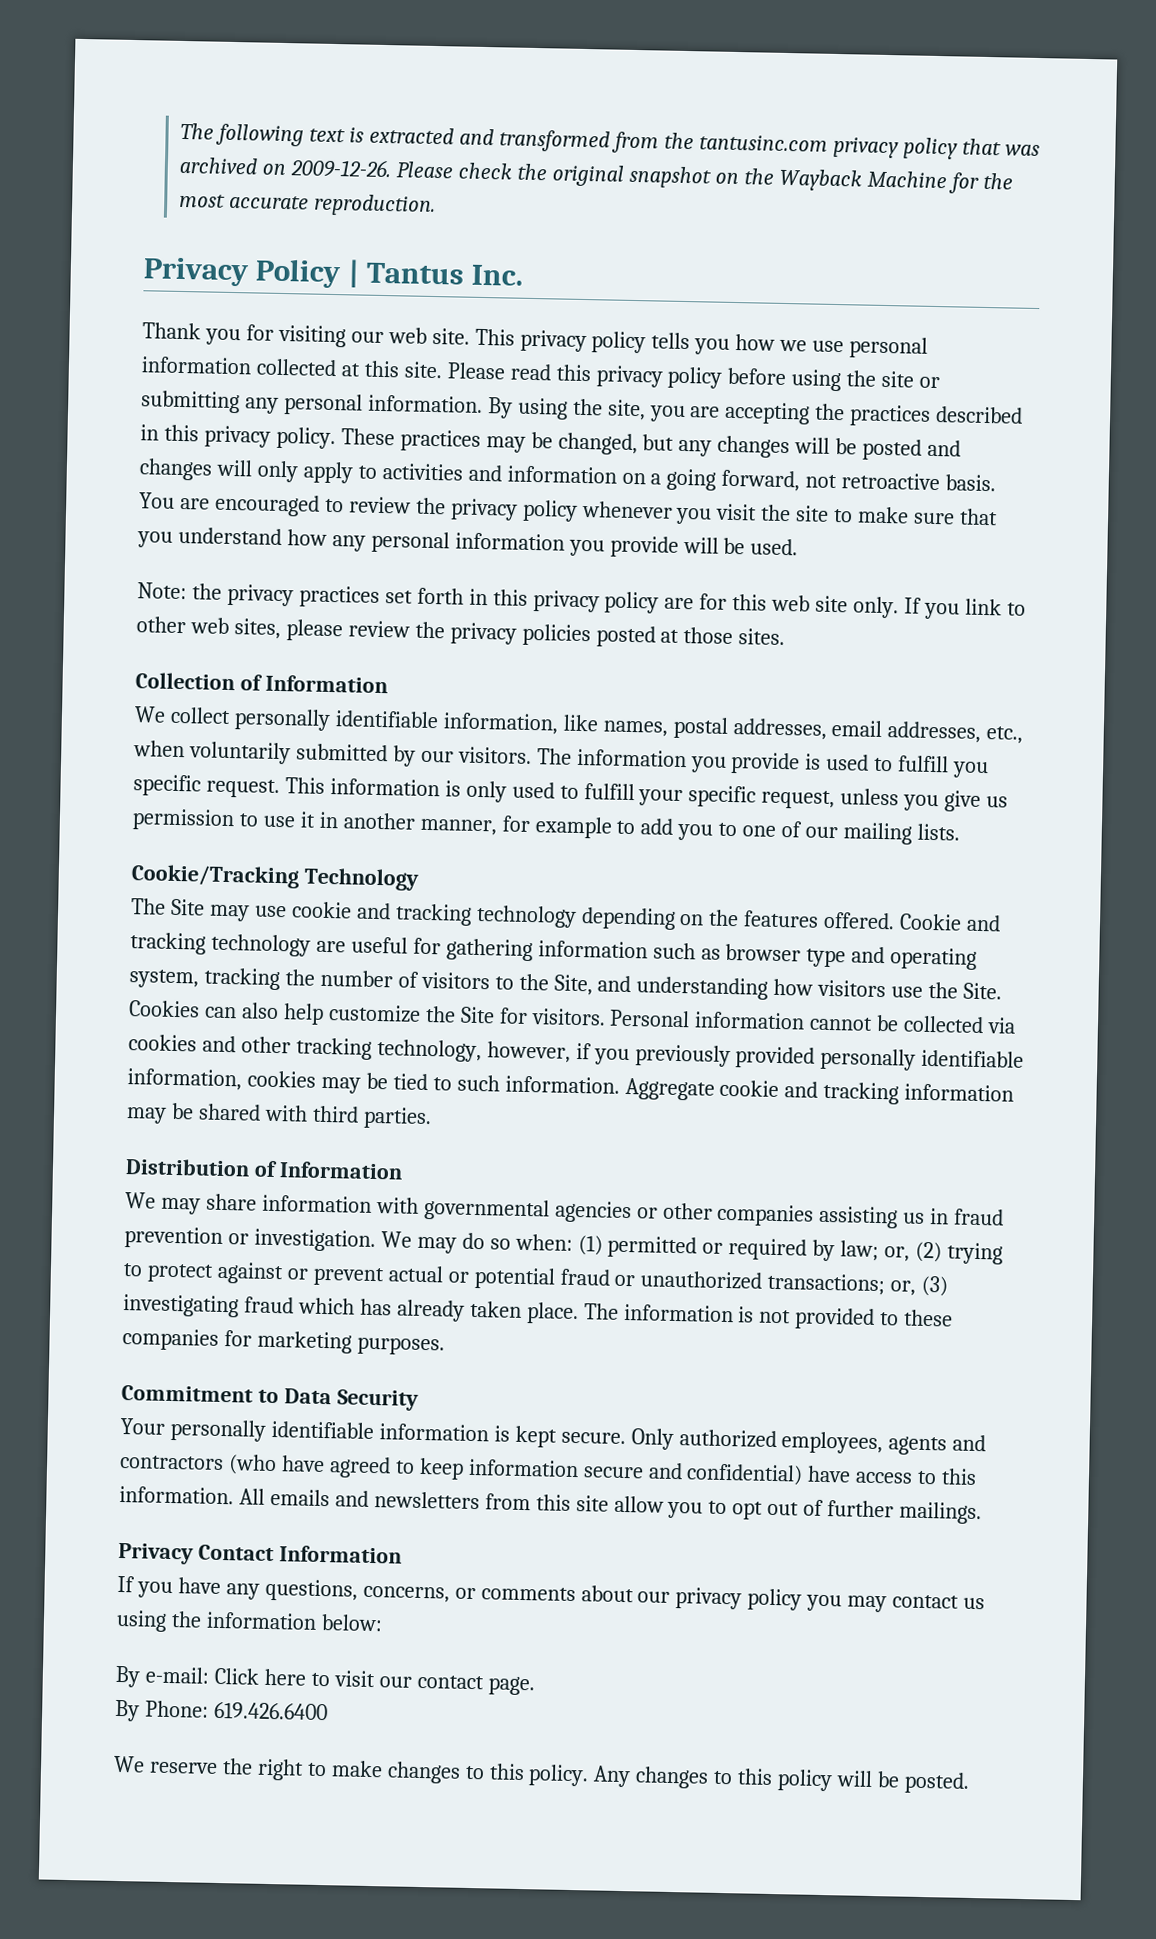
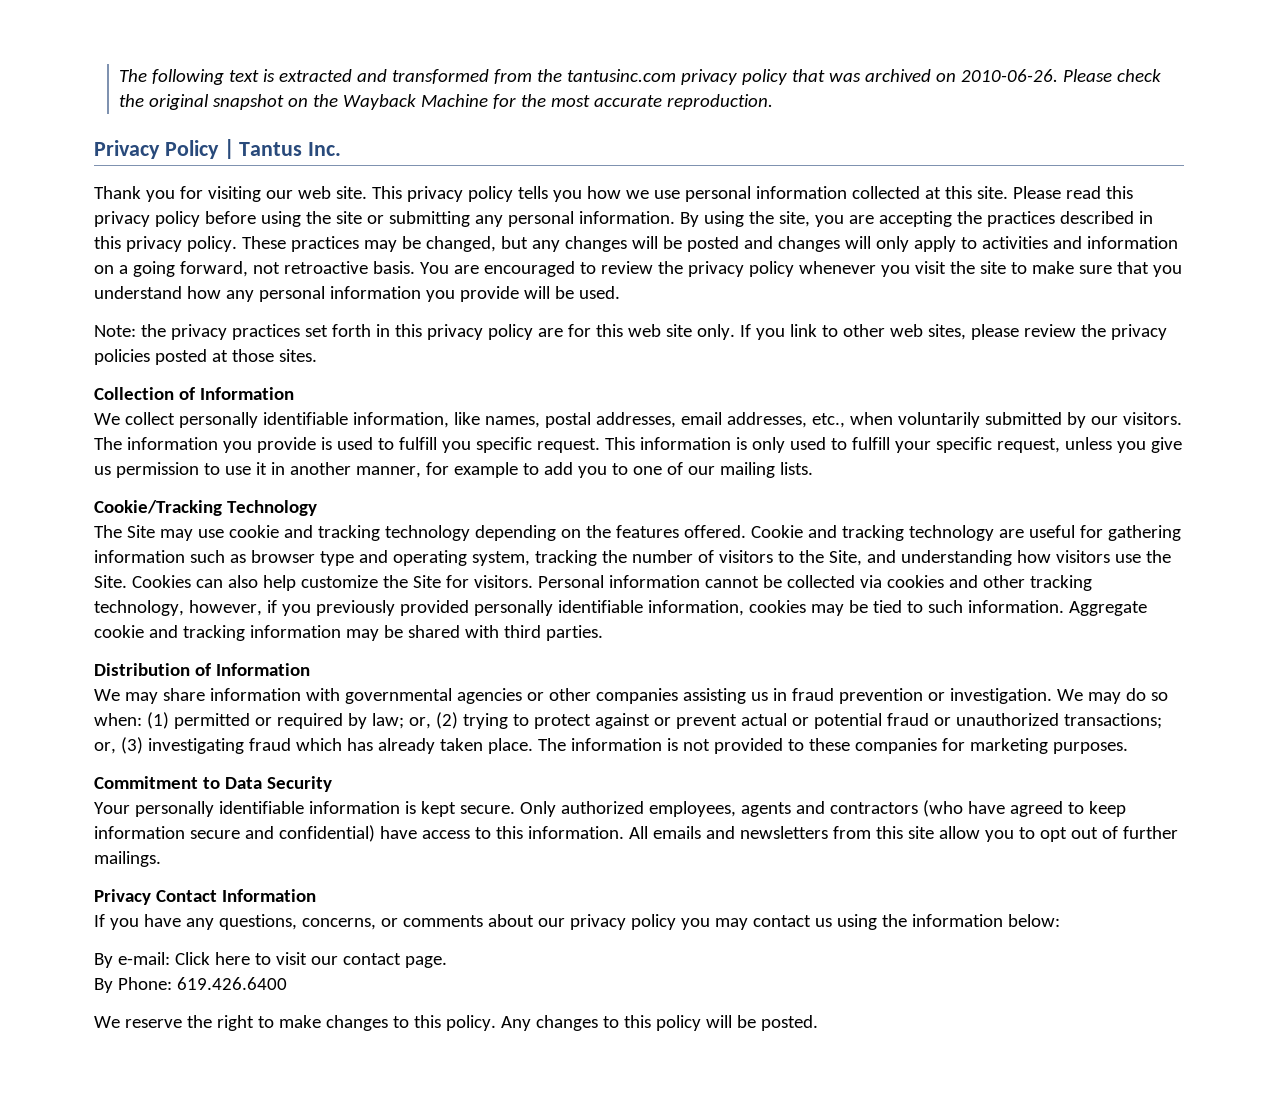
[290,158,393,179] 2009-12-26. -> [961,69,1059,82] 2010-06-26.

